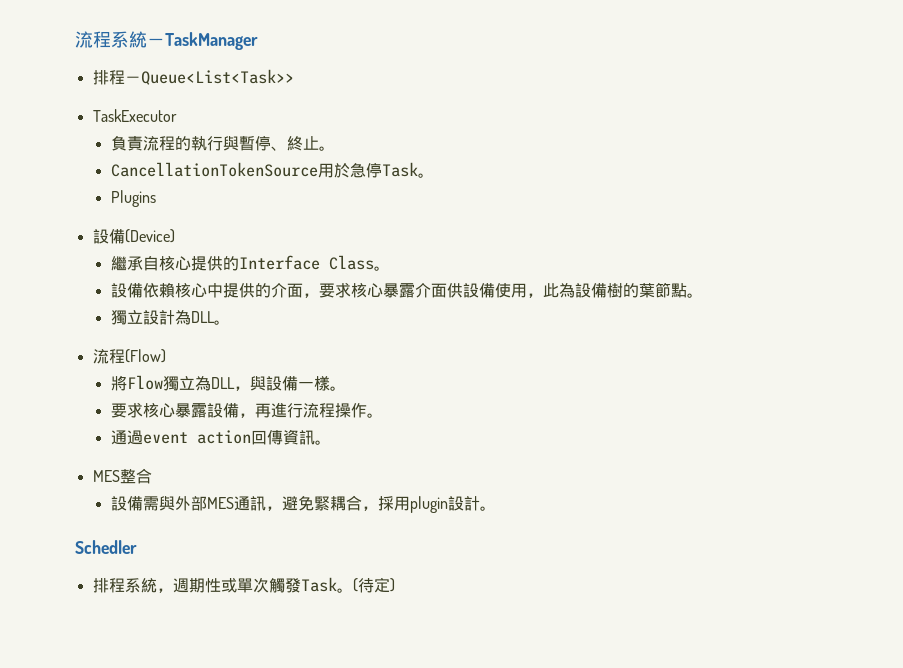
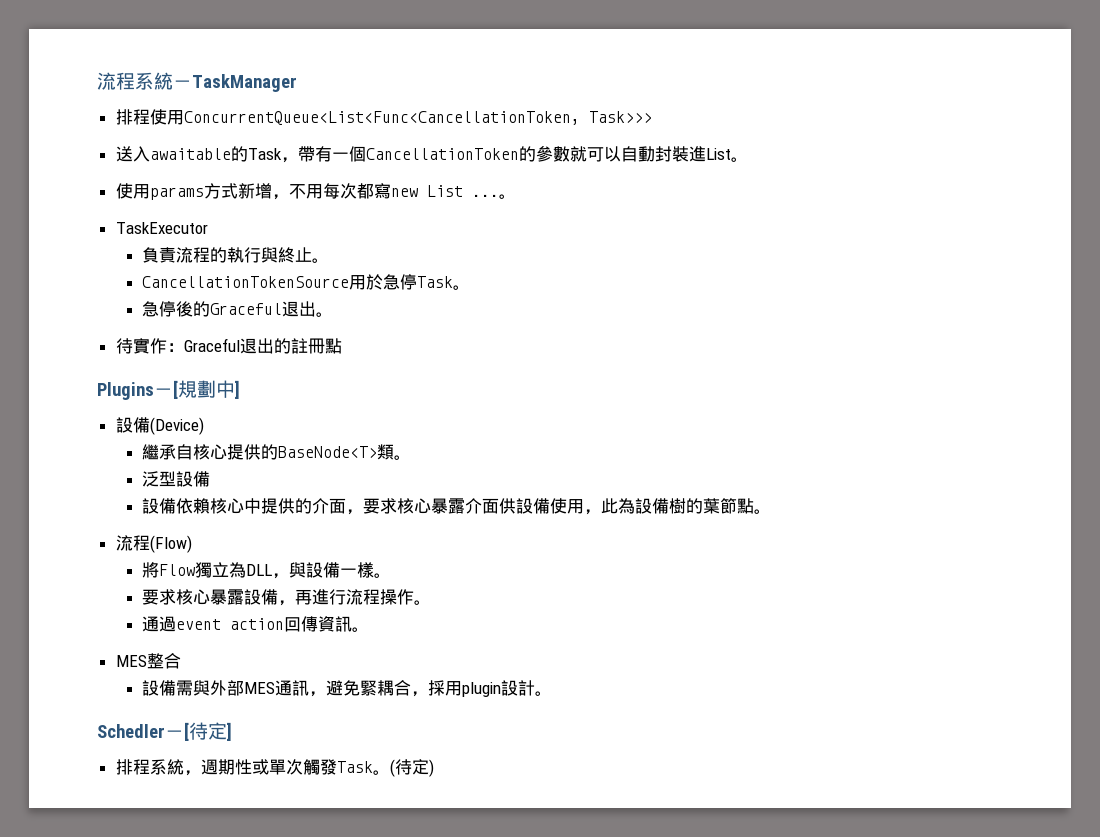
[124,69,294,85] －Queue<List<Task>> -> [149,109,652,125] [115,145,748,163] [115,183,516,200] 使用ConcurrentQueue<List<Func<CancellationToken, Task>>> // 送入awaitable的Task，帶有一個CancellationToken的參數就可以自動封裝進List。 // 使用params方式新增，不用每次都寫new List ...。
[238,135,287,151] 暫停、 -> (278, 255) none
[110,190,156,207] Plugins -> [141,301,333,317] [115,338,342,354] [97,380,240,400] 急停後的Graceful退出。 // 待實作：Graceful退出的註冊點 // Plugins－[規劃中]
[238,255,390,271] Interface Class。 -> [277,444,411,460] [141,471,210,487] BaseNode<T>類。 // 泛型設備
[110,310,230,325] // 獨立設計為DLL。 -> (771, 511) none
(137, 547) none -> [165,722,232,741] －[待定]

